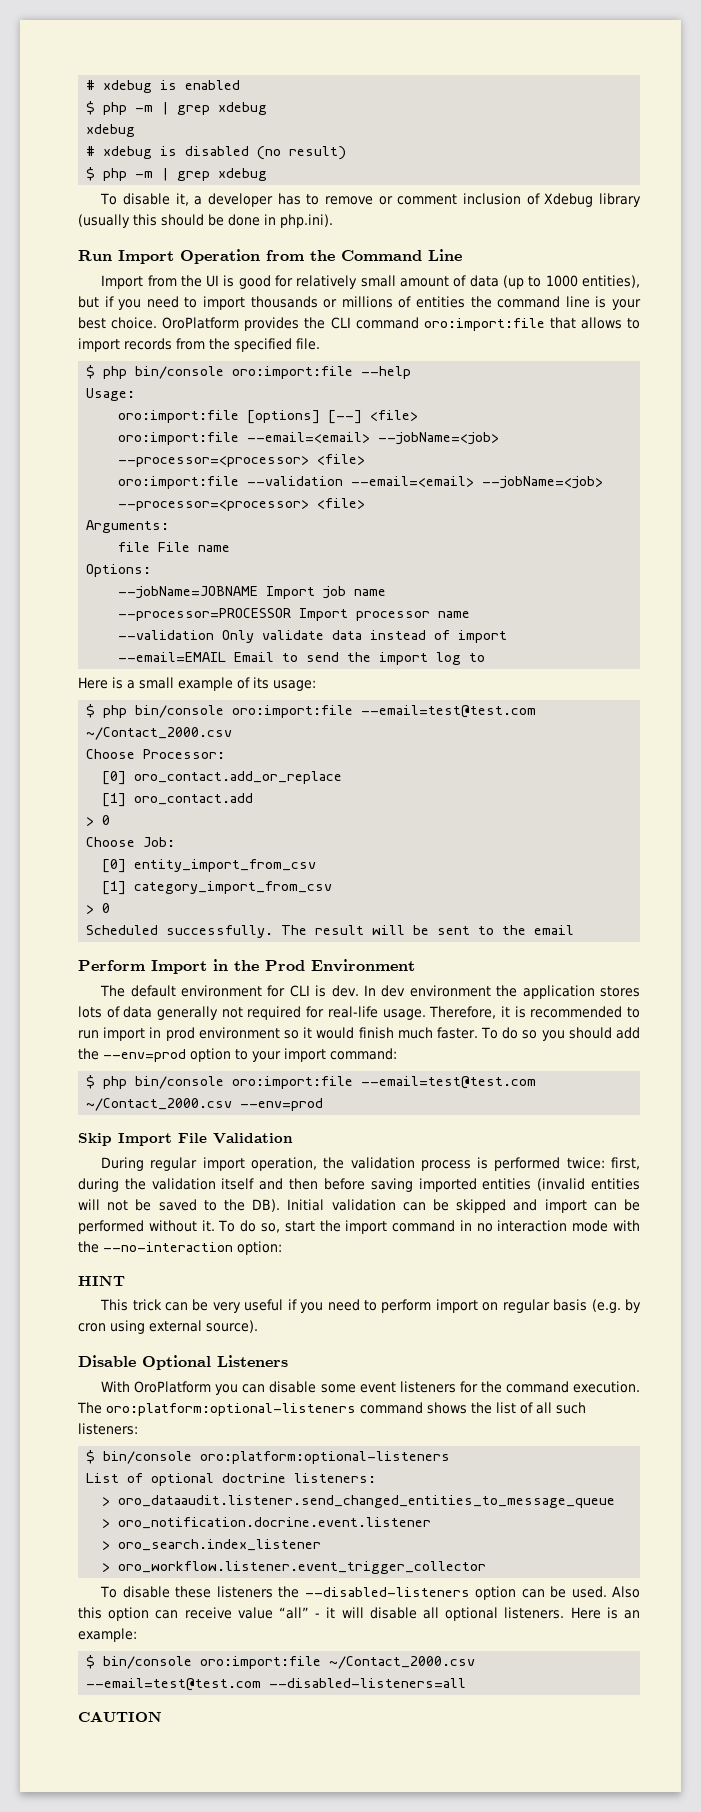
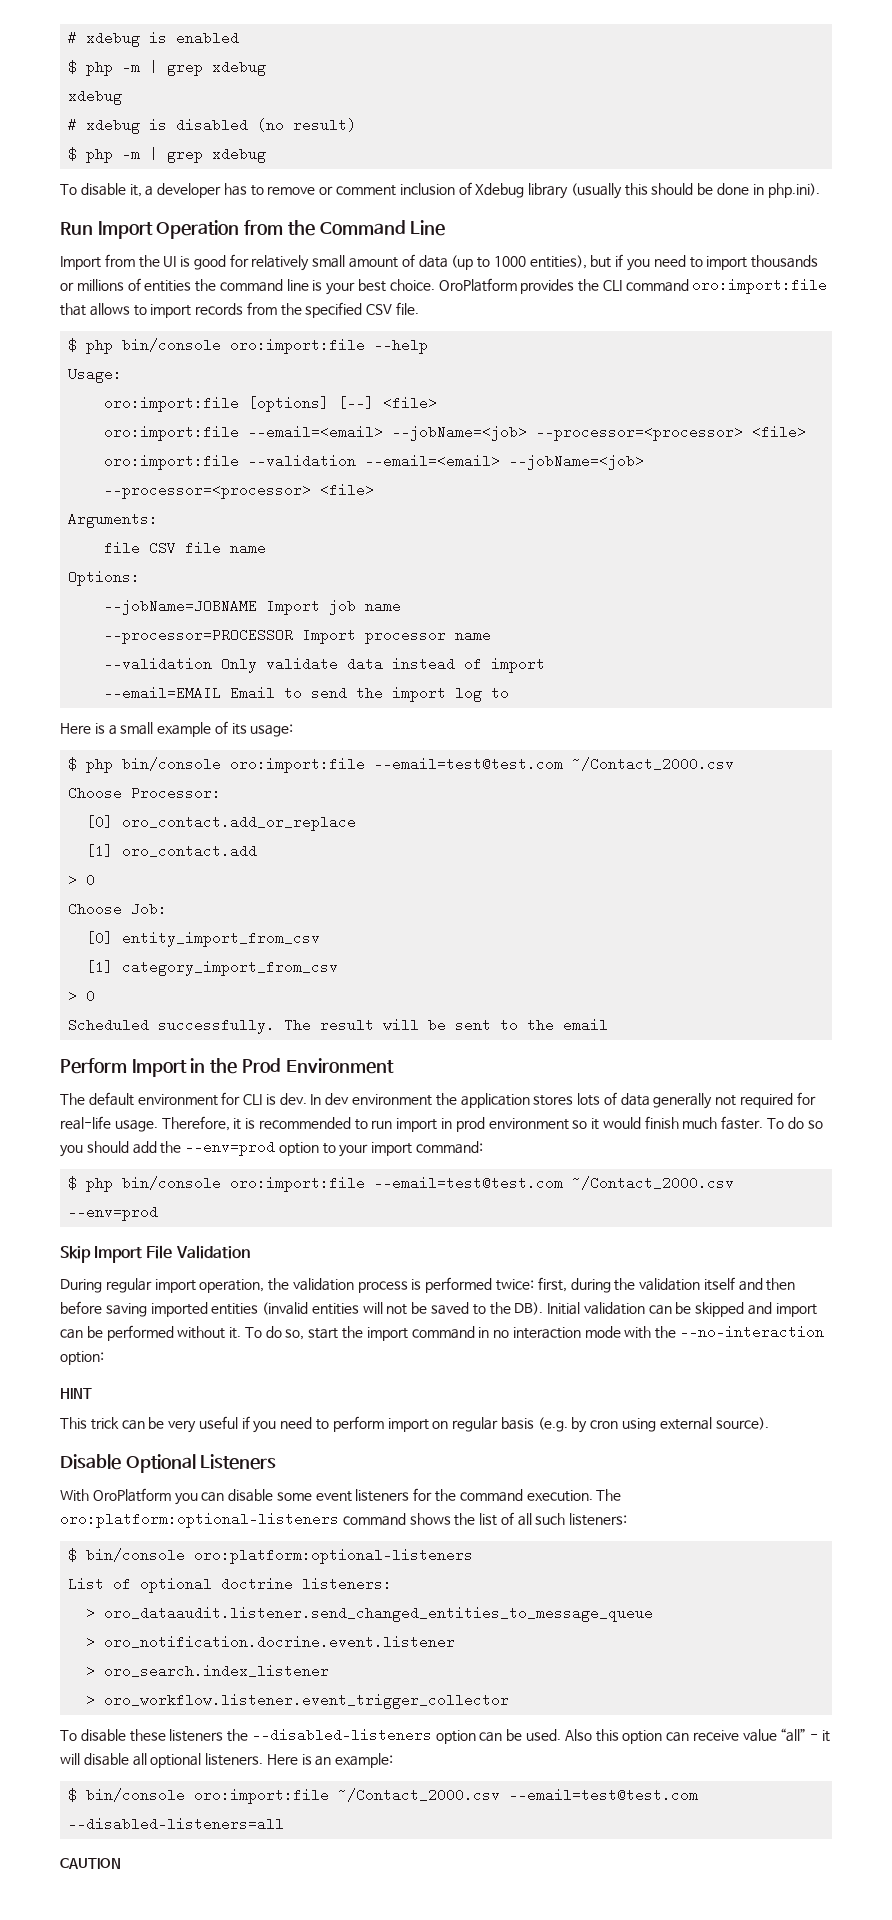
(292, 345) none -> [366,304,393,315] CSV
[158,542,191,552] File -> [149,541,222,555] CSV file

